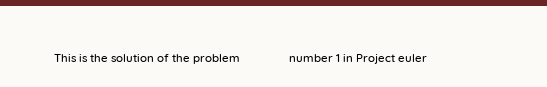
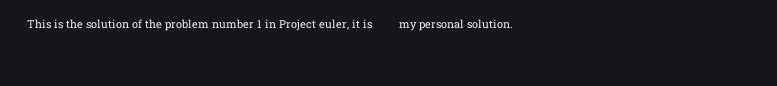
[398,54,428,62] euler -> [319,19,513,31] euler, it is my personal solution.

